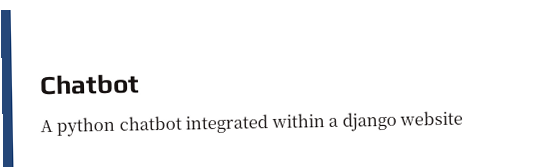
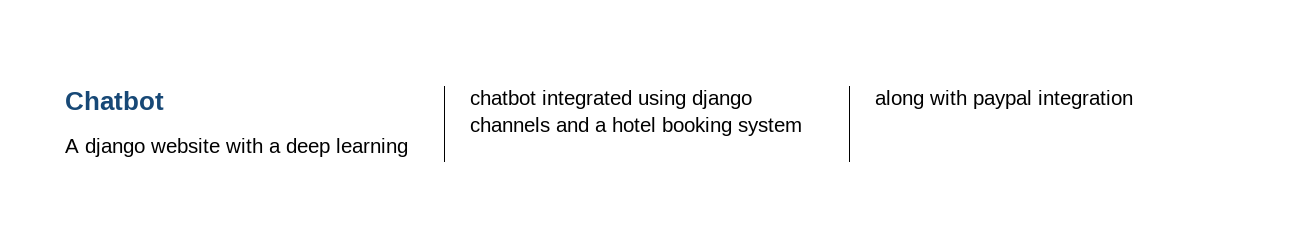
[56,110,464,137] python chatbot integrated within a django website -> [85,138,408,157] [470,90,752,109] [470,117,802,136] [875,90,1133,109] django website with a deep learning chatbot integrated using django channels and a hotel booking system along with paypal integration

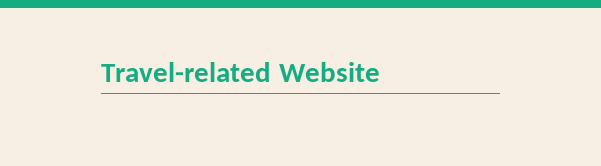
[65,91,164,110] [65,138,408,157] [470,90,752,109] [470,117,802,136] [875,90,1133,109] Chatbot // A django website with a deep learning chatbot integrated using django channels and a hotel booking system along with paypal integration -> [101,62,380,82] Travel-related Website

